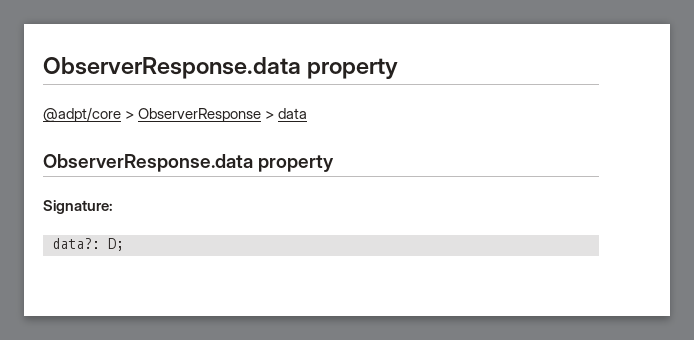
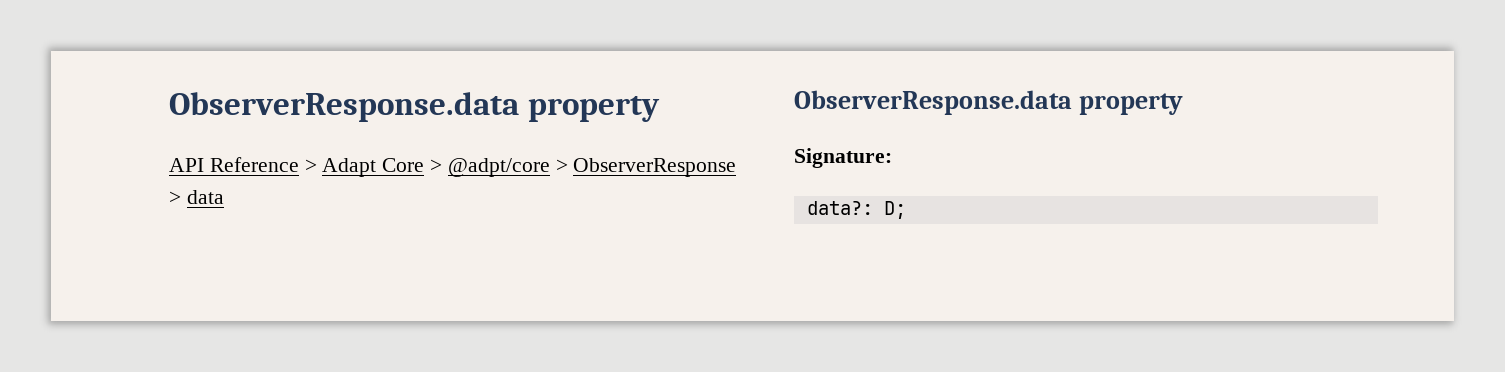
[43,57,399,79] ObserverResponse.data property // -> [169,92,660,122] [169,157,443,177] ObserverResponse.data property // API Reference > Adapt Core >

